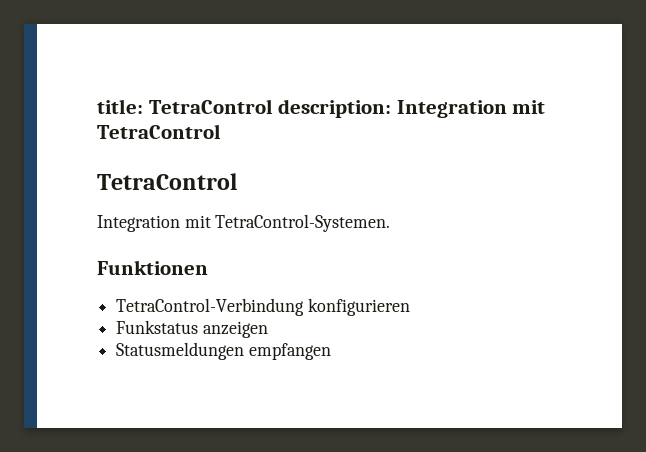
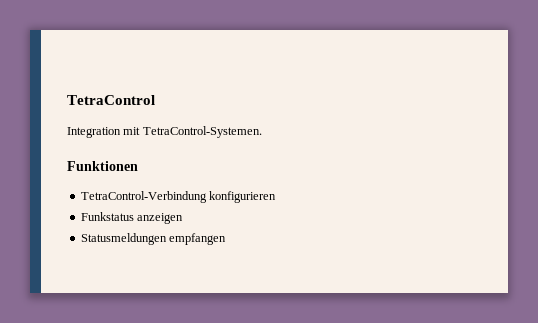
[97,99,546,118] [97,124,221,139] title: TetraControl description: Integration mit TetraControl // -> (67, 100) none

